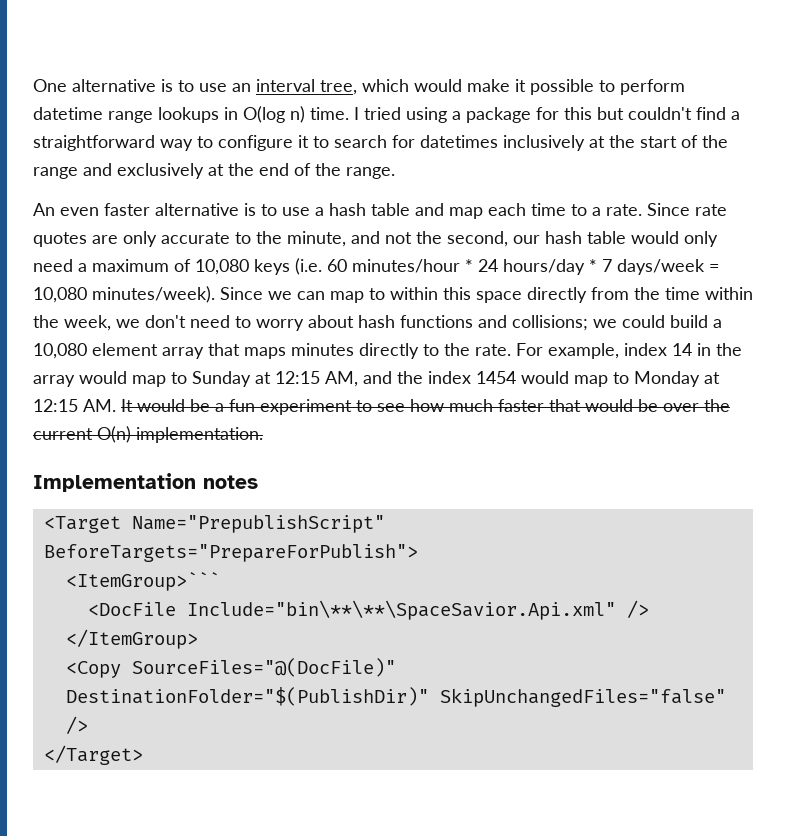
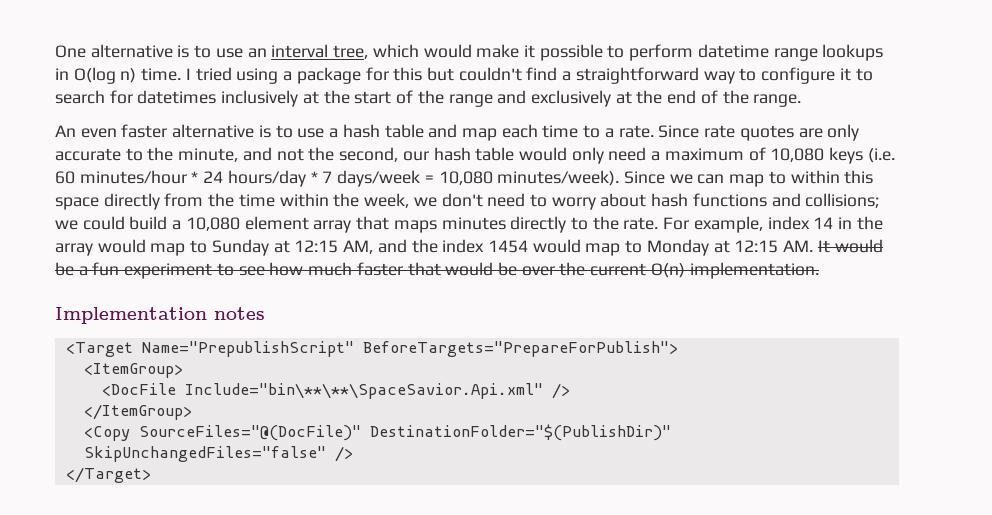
[65,572,220,591] <ItemGroup>``` -> [83,363,183,378] <ItemGroup>

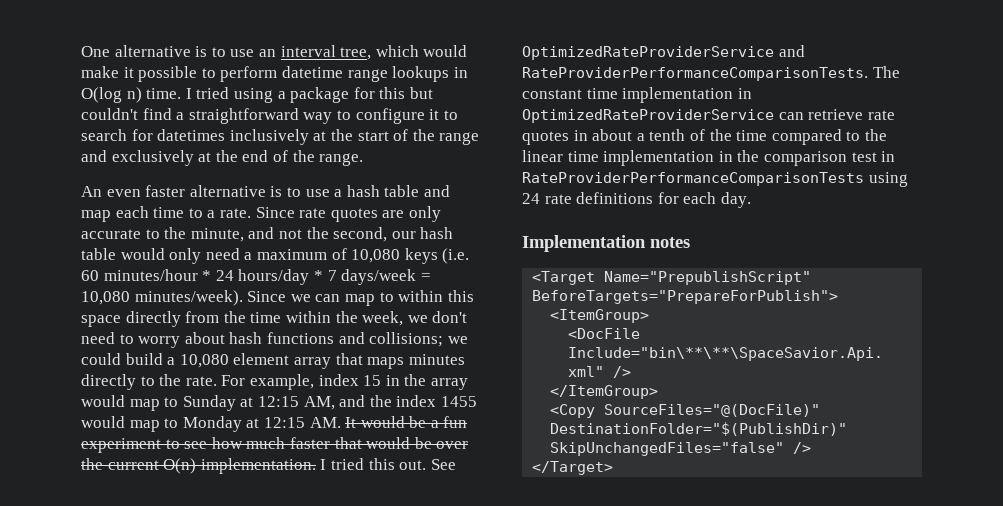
[813,217,834,229] 14 -> [363,375,382,386] 15
[487,240,528,253] 1454 -> [440,396,477,407] 1455
(819, 270) none -> [320,458,456,470] [522,45,805,60] [522,66,900,81] [522,87,752,103] [522,109,895,123] [522,129,887,145] [522,150,896,166] [522,172,908,187] [522,192,751,208] I tried this out. See OptimizedRateProviderService and RateProviderPerformanceComparisonTests. The constant time implementation in OptimizedRateProviderService can retrieve rate quotes in about a tenth of the time compared to the linear time implementation in the comparison test in RateProviderPerformanceComparisonTests using 24 rate definitions for each day.

